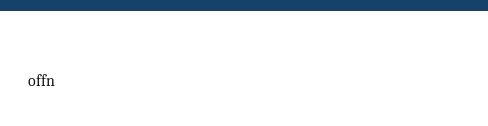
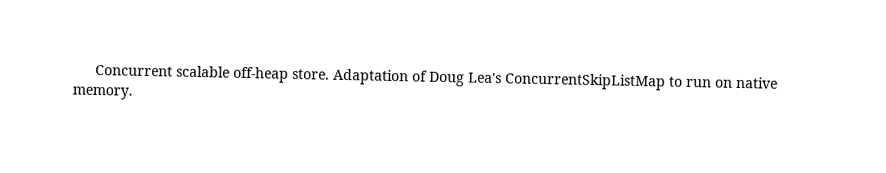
[28,74,55,86] offn -> [95,64,779,91] [72,86,133,100] Concurrent scalable off-heap store. Adaptation of Doug Lea's ConcurrentSkipListMap to run on native memory.

